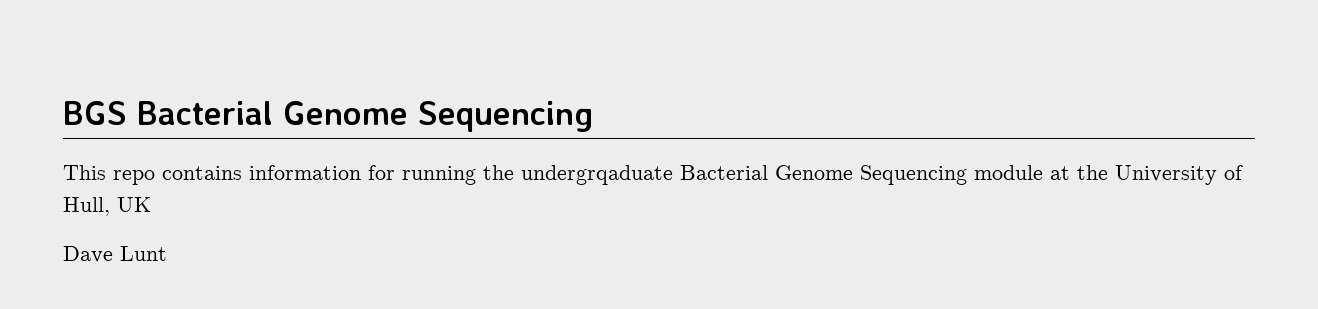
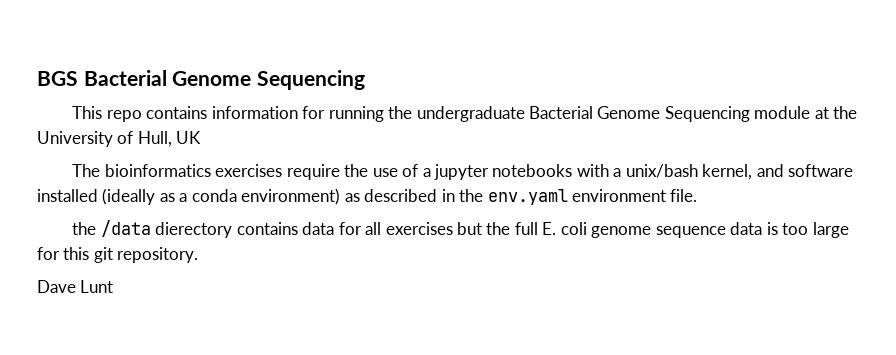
[521,165,673,185] undergrqaduate -> [416,106,525,122] undergraduate
(151, 204) none -> [72,164,854,180] [37,188,698,205] [72,220,849,238] [37,247,199,263] // The bioinformatics exercises require the use of a jupyter notebooks with a unix/bash kernel, and software installed (ideally as a conda environment) as described in the env.yaml environment file. // the /data dierectory contains data for all exercises but the full E. coli genome sequence data is too large for this git repository.

